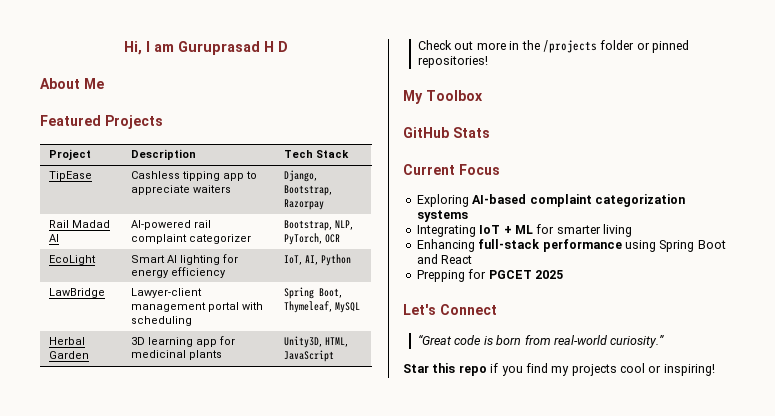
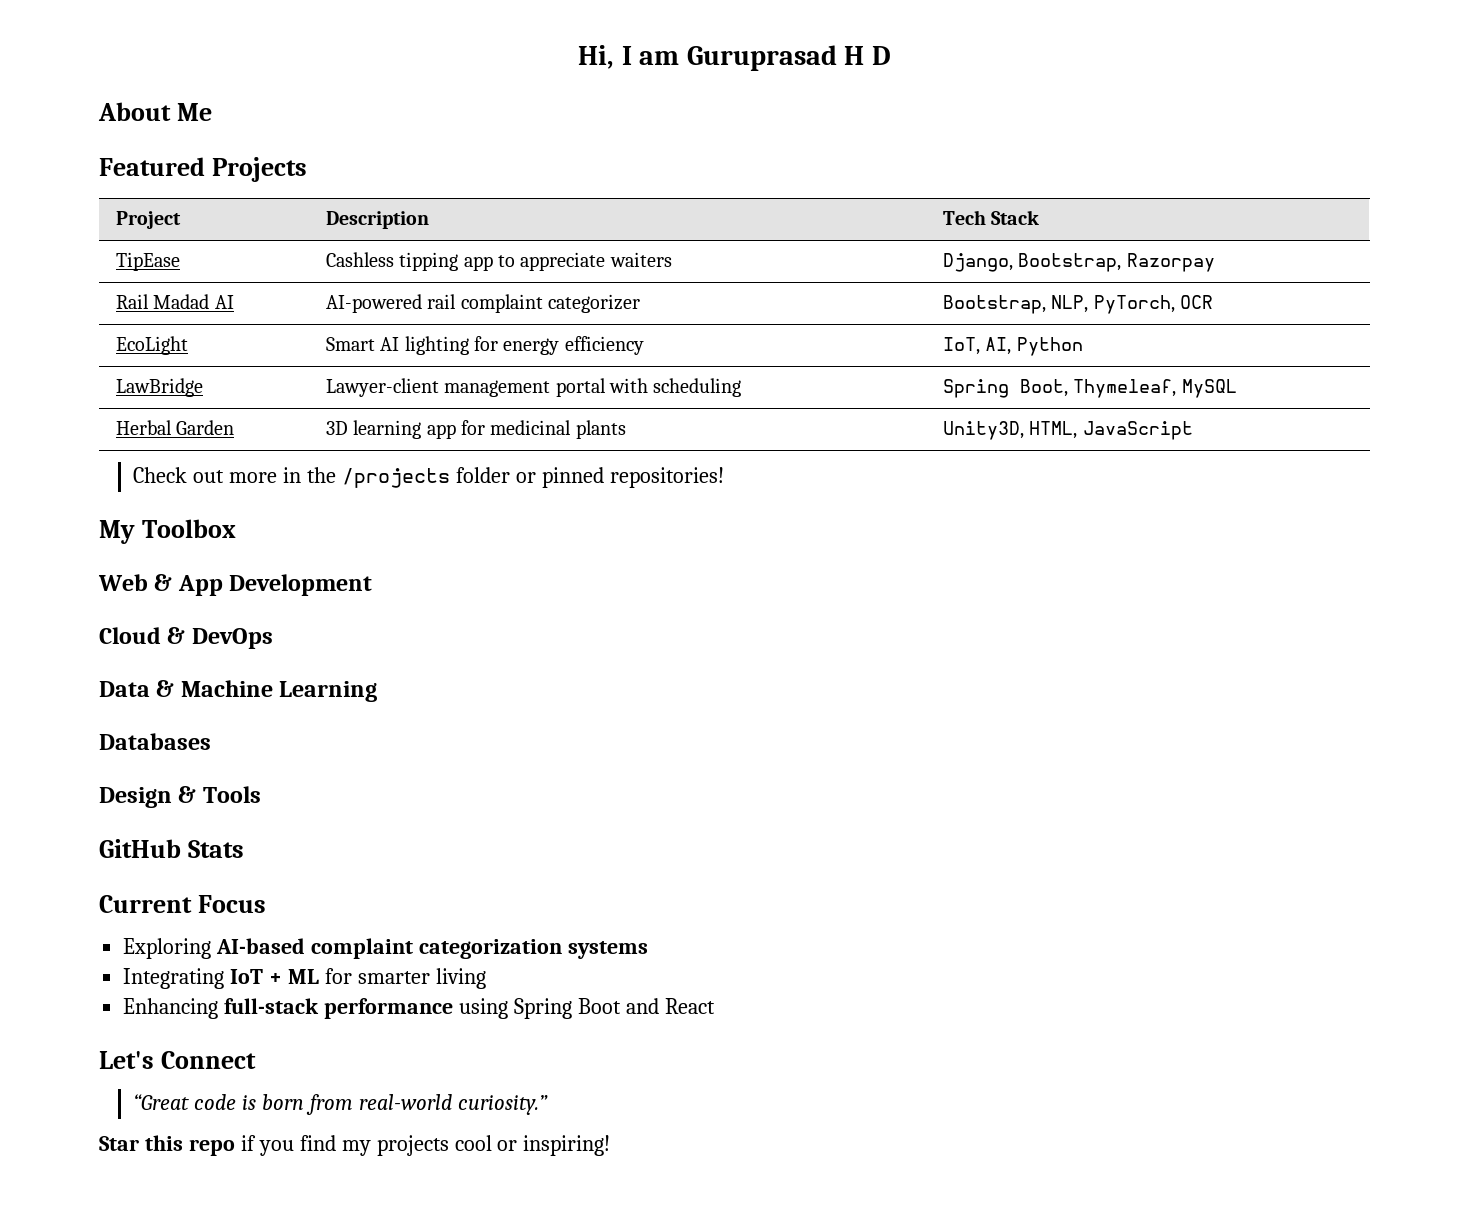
(483, 95) none -> [98,574,373,596] [99,627,273,649] [99,680,378,702] [99,733,211,750] [99,786,261,808] // Web & App Development // Cloud & DevOps // Data & Machine Learning // Databases // Design & Tools
[416,269,563,282] // Prepping for PGCET 2025 -> (715, 1006) none

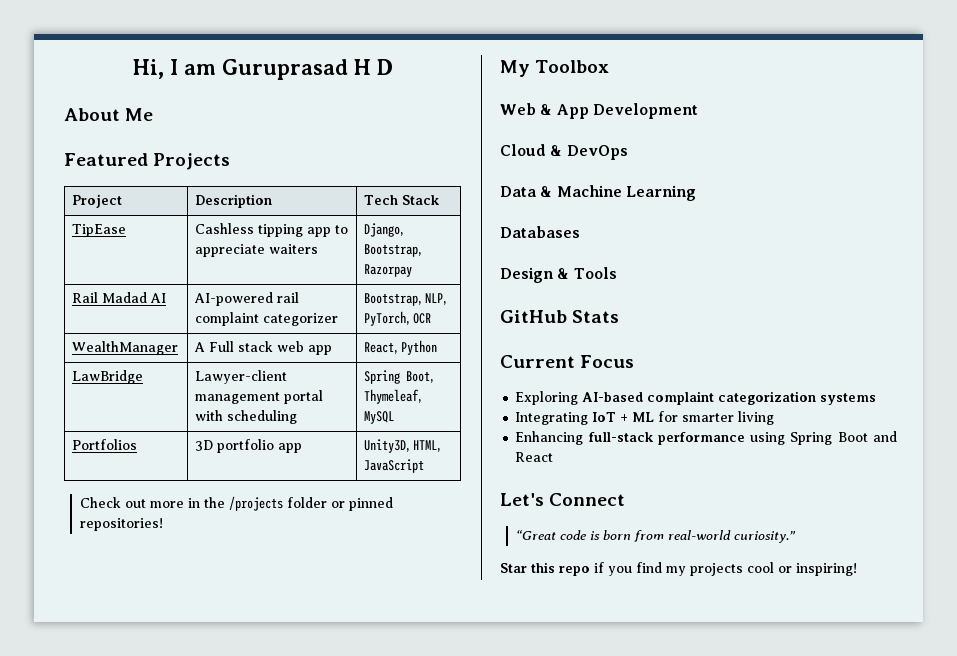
[115,336,188,355] [325,336,644,355] [942,337,1012,355] EcoLight | Smart AI lighting for energy efficiency | IoT, AI, -> [72,341,179,355] [194,341,333,355] [364,342,398,354] WealthManager | A Full stack web app | React,
[115,420,235,435] Herbal Garden -> [72,439,138,450] Portfolios
[353,420,626,439] learning app for medicinal plants -> [217,439,303,453] portfolio app

